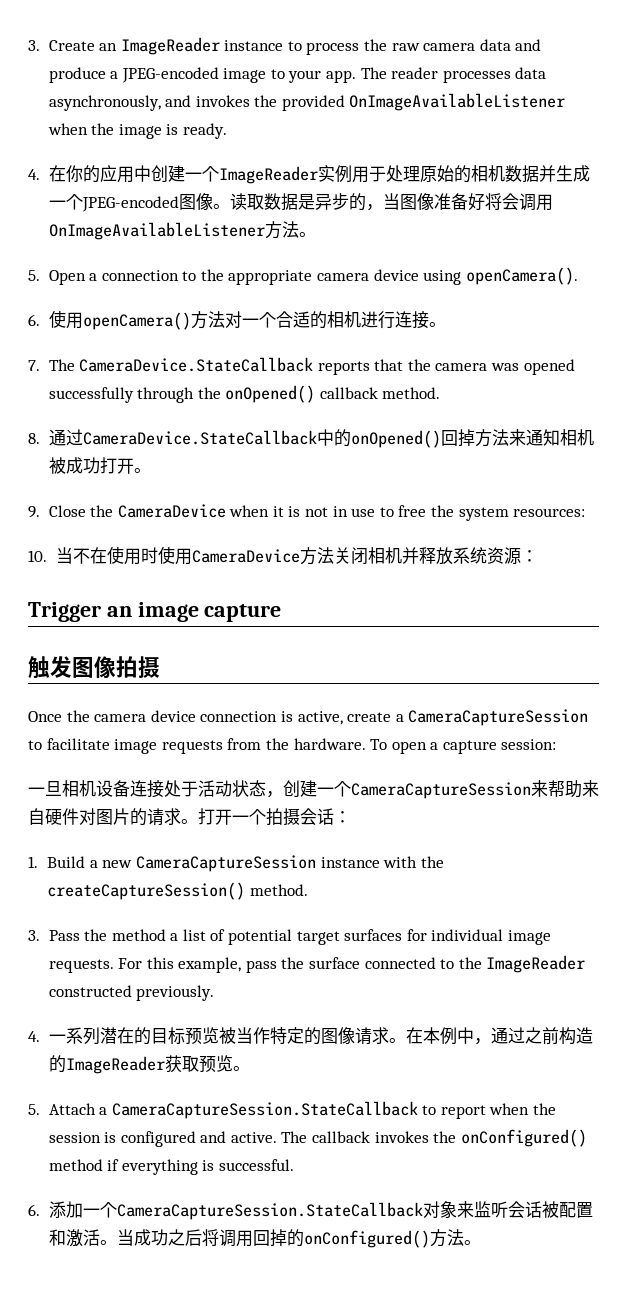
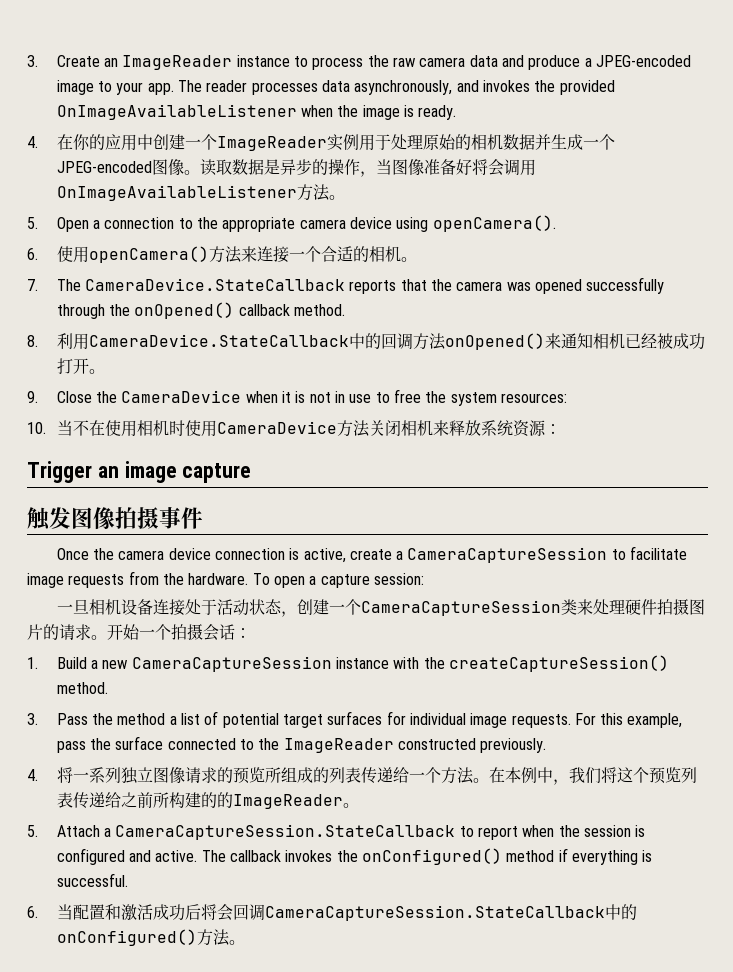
(366, 202) none -> [327,159,360,175] 操作
[224,311,242,328] 对 -> [240,246,289,263] 来连接
[360,311,429,329] 进行连接 -> (401, 254) none
[48,429,83,446] 通过 -> [56,333,89,350] 利用
[350,429,509,448] onOpened()回掉方法 -> [380,333,545,350] 回调方法onOpened()
(594, 437) none -> [624,333,657,349] 已经
(141, 556) none -> [136,420,169,436] 相机
[401,547,419,564] 并 -> [432,420,449,436] 来
(160, 667) none -> [159,507,203,529] 事件
[531,780,599,798] [28,808,96,825] 来帮助来自硬件对 -> [560,599,689,615] 类来处理硬件拍摄
[198,808,232,825] 打开 -> [107,624,140,640] 开始
[48,1027,593,1045] [48,1055,233,1074] 一系列潜在的目标预览被当作特定的图像请求。在本例中，通过之前构造的ImageReader获取预览 -> [56,767,697,785] [56,792,343,809] 将一系列独立图像请求的预览所组成的列表传递给一个方法。在本例中，我们将这个预览列表传递给之前所构建的的ImageReader
[48,1201,593,1220] [48,1229,287,1247] 添加一个CameraCaptureSession.StateCallback对象来监听会话被配置和激活。当成功之后将调用回掉 -> [56,904,621,921] 当配置和激活成功后将会回调CameraCaptureSession.StateCallback中

